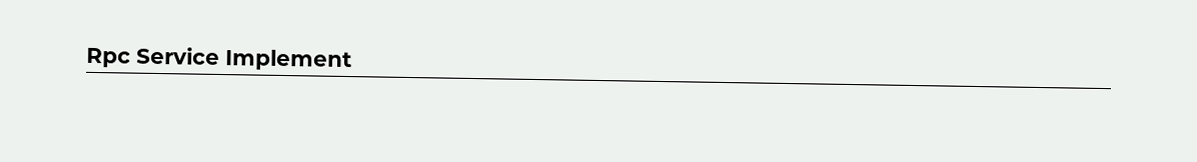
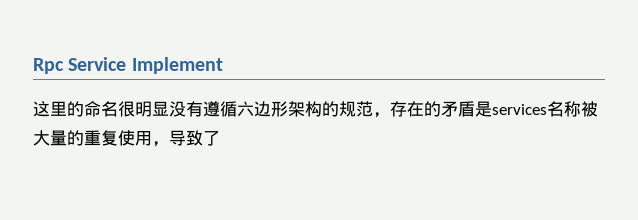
(352, 60) none -> [33,101,598,118] [33,130,220,147] // 这里的命名很明显没有遵循六边形架构的规范，存在的矛盾是services名称被大量的重复使用，导致了

